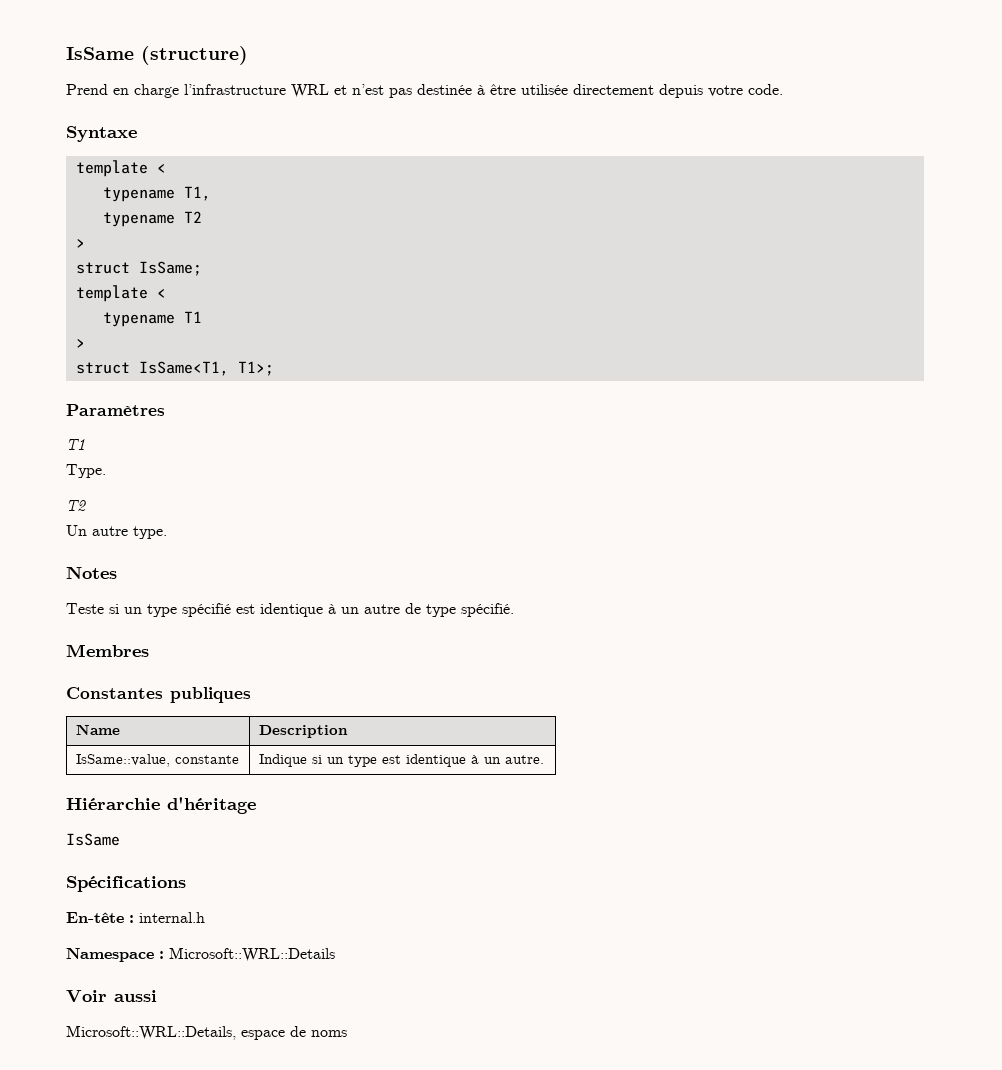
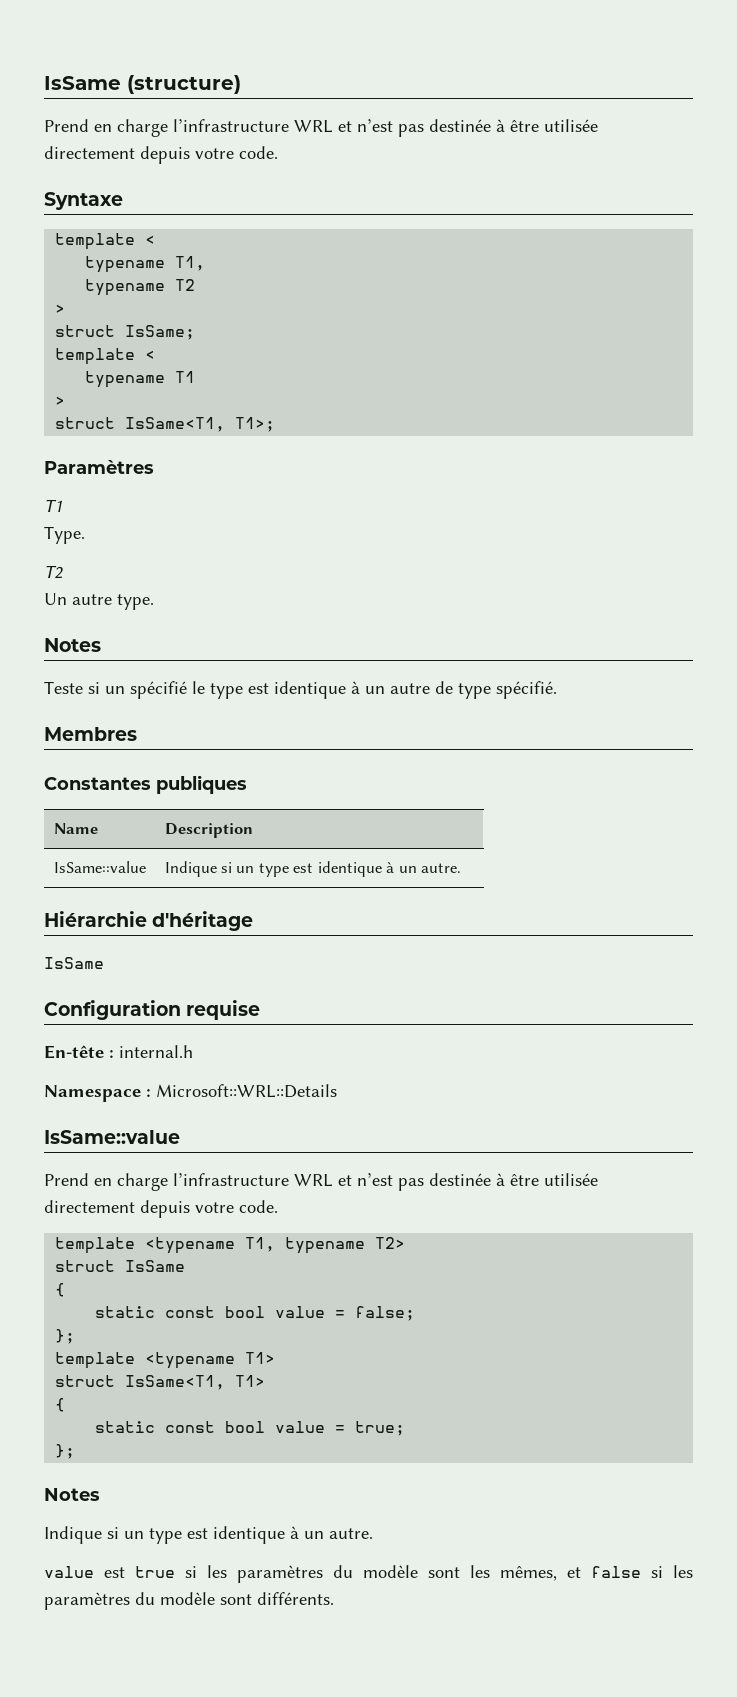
[147,603,231,617] type spécifié -> [130,681,243,699] spécifié le type
[75,754,239,767] IsSame::value, constante -> [53,861,146,873] IsSame::value
[66,876,186,892] Spécifications -> [44,1000,261,1020] Configuration requise
[66,990,157,1002] [66,1025,347,1040] Voir aussi // Microsoft::WRL::Details, espace de noms -> [44,1130,180,1144] [44,1173,598,1191] [44,1200,278,1218] [55,1237,406,1254] [55,1260,186,1272] [55,1283,66,1297] [95,1306,416,1321] [55,1329,76,1344] [55,1352,276,1369] [55,1375,266,1390] [55,1398,66,1412] [95,1421,406,1436] [55,1444,76,1459] [44,1488,100,1501] [44,1526,373,1544] [44,1565,693,1583] [44,1592,334,1610] IsSame::value // Prend en charge l’infrastructure WRL et n’est pas destinée à être utilisée directement depuis votre code. // template <typename T1, typename T2> // struct IsSame // { // static const bool value = false; // }; // template <typename T1> // struct IsSame<T1, T1> // { // static const bool value = true; // }; // Notes // Indique si un type est identique à un autre. // value est true si les paramètres du modèle sont les mêmes, et false si les paramètres du modèle sont différents.

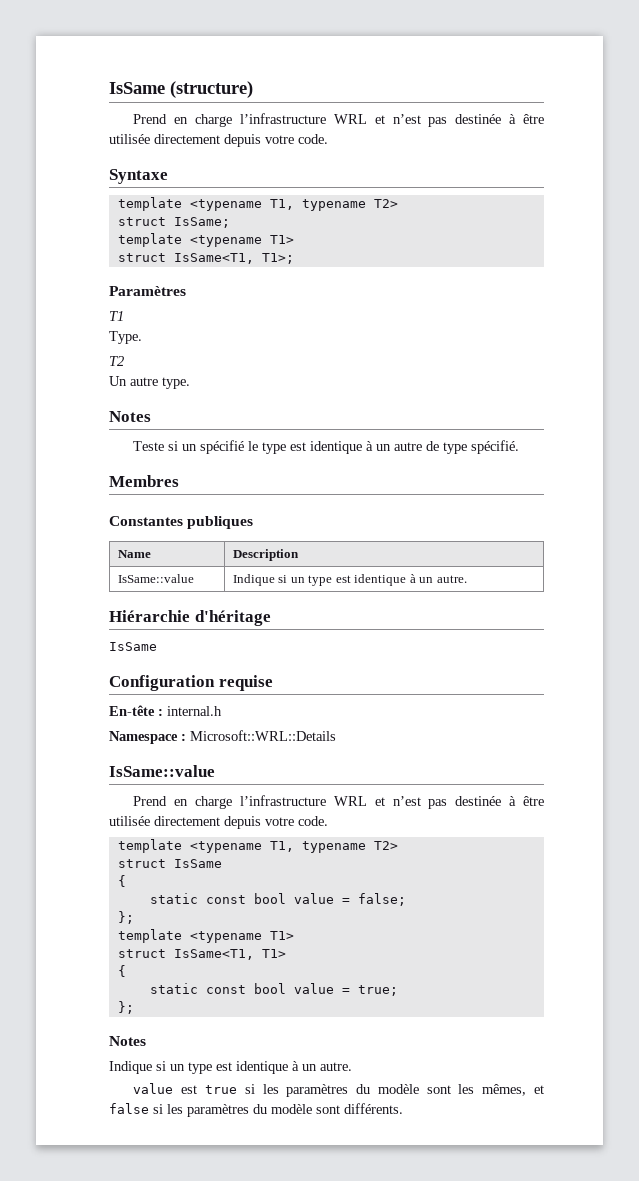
[145,235,156,245] [85,256,206,273] [85,279,196,296] [55,304,66,314] < // typename T1, // typename T2 // > -> [189,199,398,211] <typename T1, typename T2>
[145,350,156,360] [85,371,196,388] [55,396,66,406] < // typename T1 // > -> [189,235,294,247] <typename T1>

